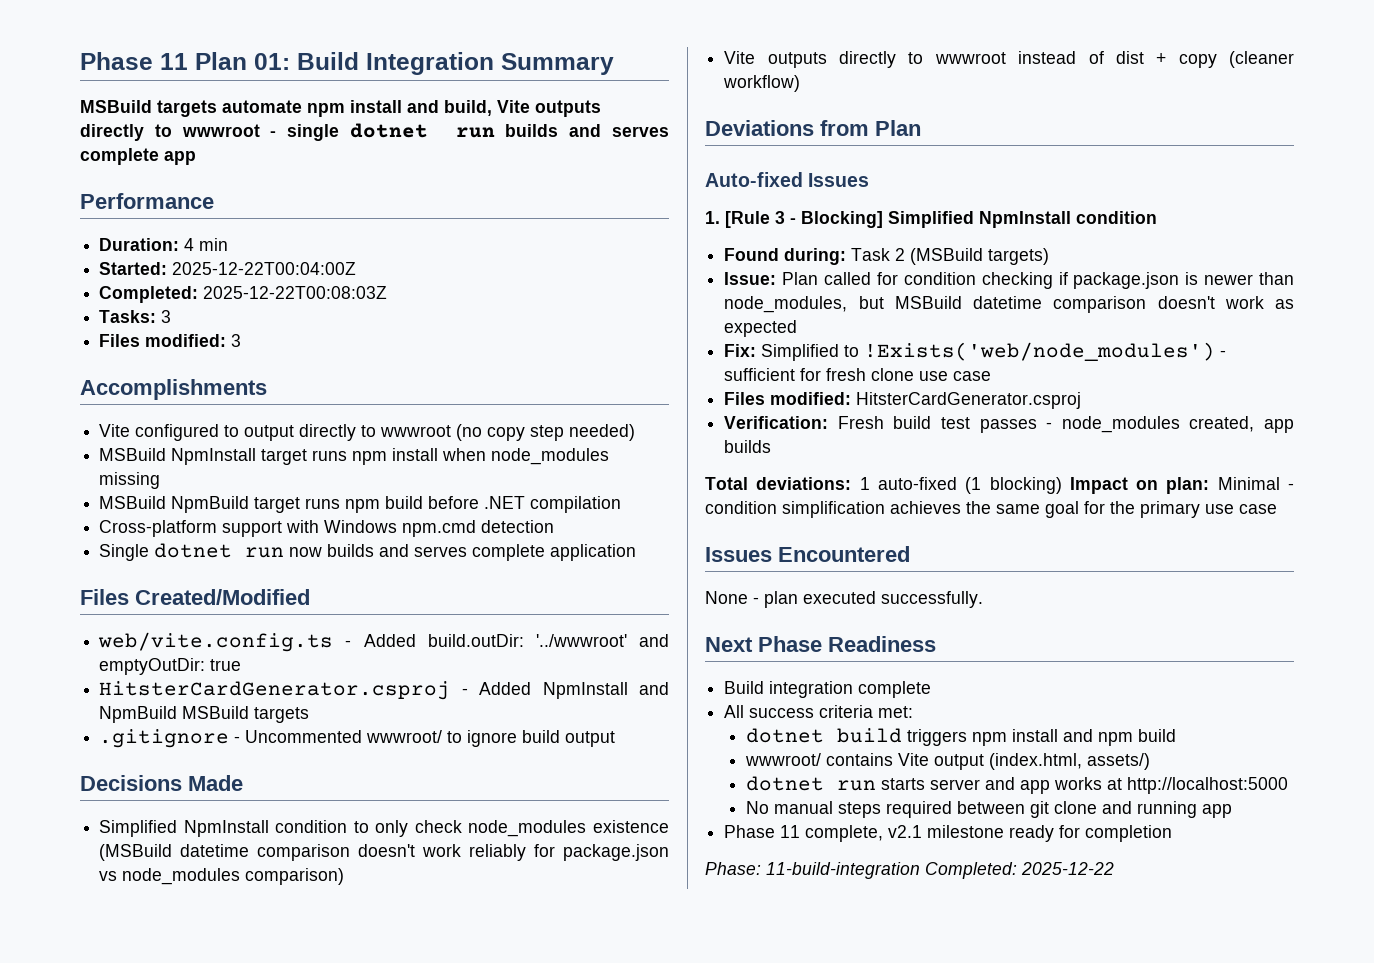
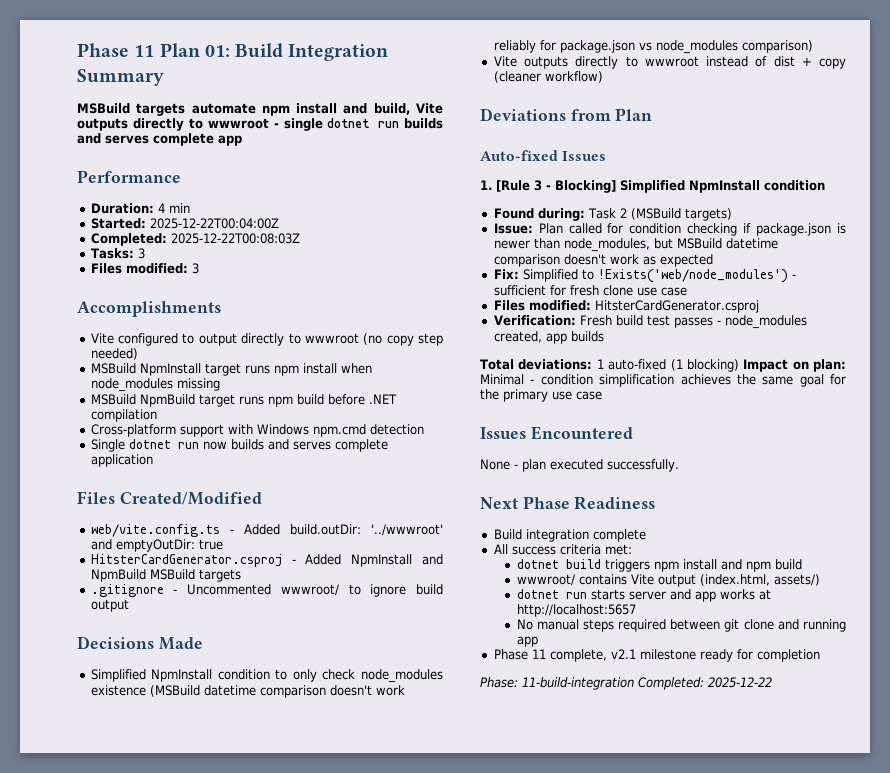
[1127,777,1289,794] http://localhost:5000 -> [516,604,636,617] http://localhost:5657

